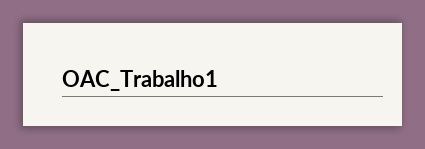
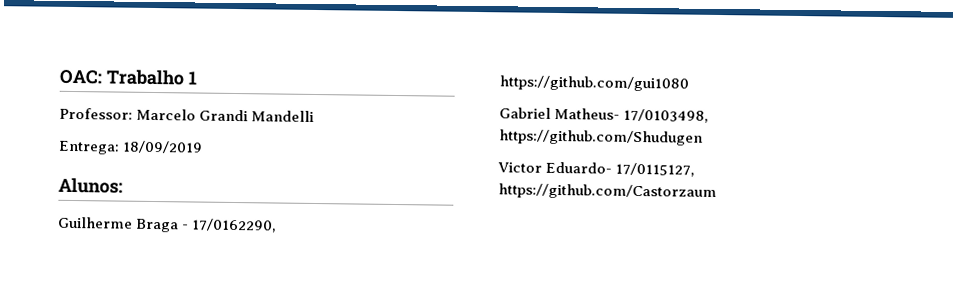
[62,70,218,91] OAC_Trabalho1 -> [59,69,197,86] [59,107,315,122] [58,140,204,155] [58,177,123,194] [58,216,278,233] [499,75,689,92] [499,107,710,123] [499,129,703,146] [497,161,696,177] [498,183,717,200] OAC: Trabalho 1 // Professor: Marcelo Grandi Mandelli // Entrega: 18/09/2019 // Alunos: // Guilherme Braga - 17/0162290, https://github.com/gui1080 // Gabriel Matheus- 17/0103498, https://github.com/Shudugen // Victor Eduardo- 17/0115127, https://github.com/Castorzaum

